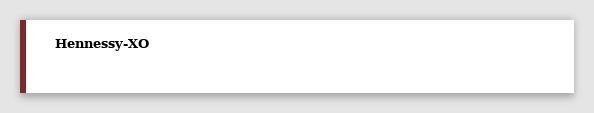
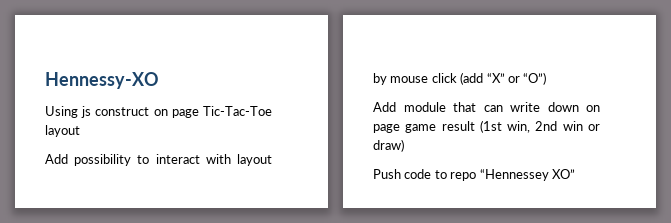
(149, 45) none -> [45,106,272,118] [45,125,80,137] [45,154,272,166] [373,72,547,85] [373,102,600,112] [373,120,600,133] [373,139,404,152] [373,169,575,181] // Using js construct on page Tic-Tac-Toe layout // Add possibility to interact with layout by mouse click (add “X” or “O”) // Add module that can write down on page game result (1st win, 2nd win or draw) // Push code to repo “Hennessey XO”

